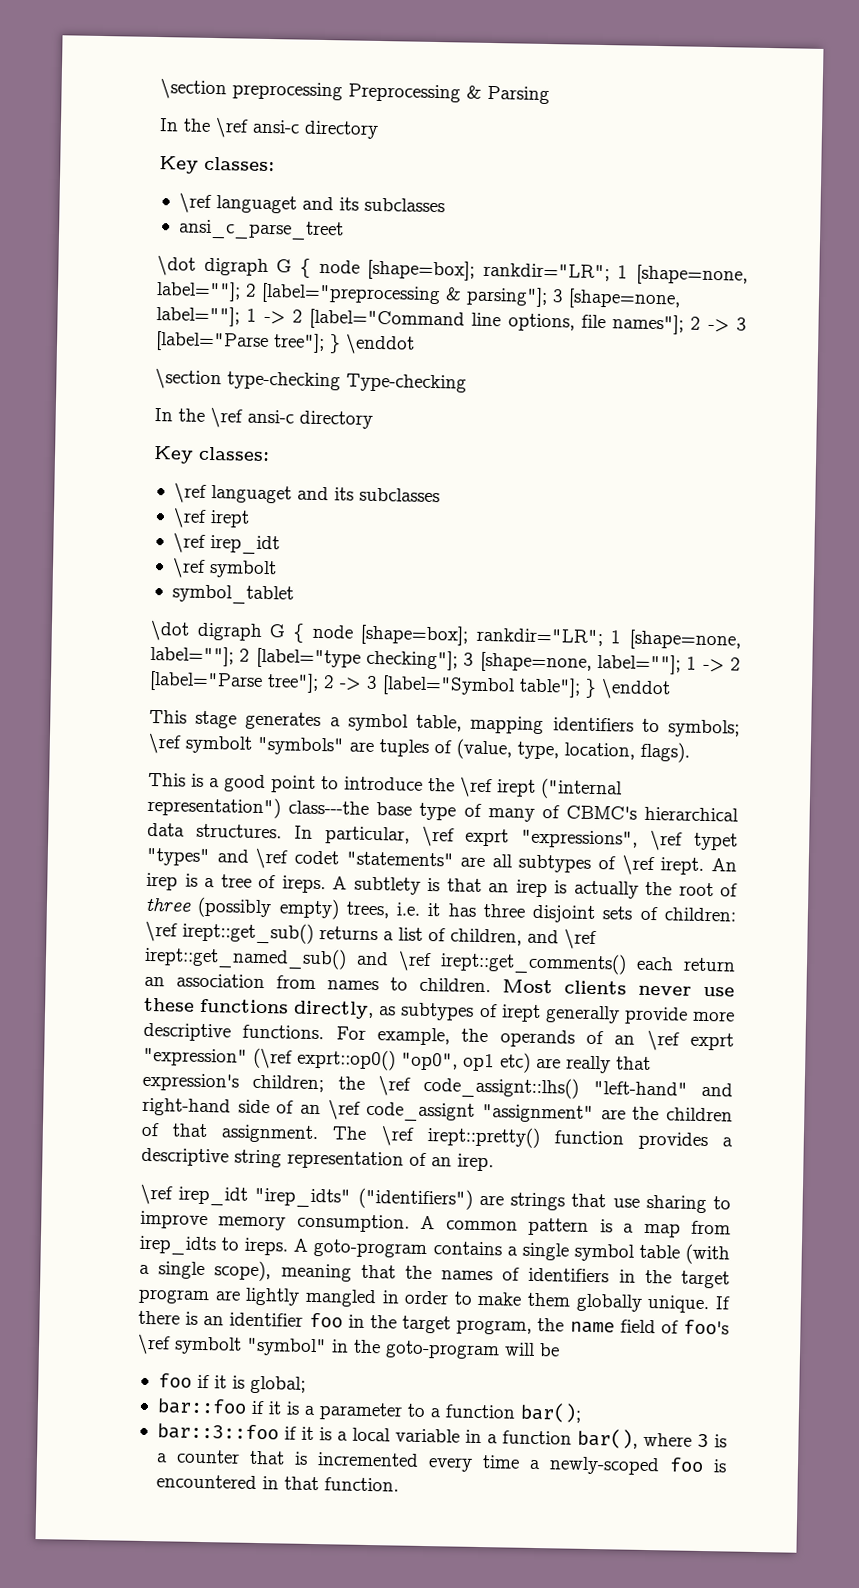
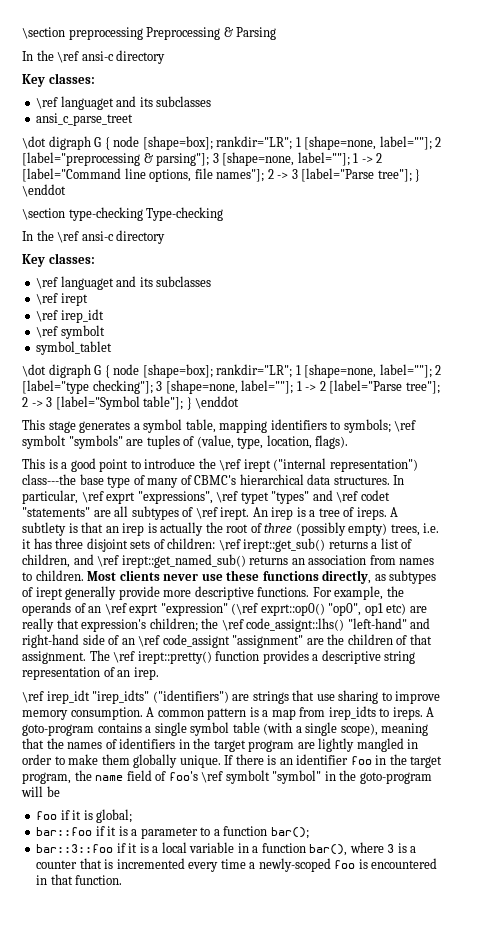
[356,950,736,975] and \ref irept::get_comments() each return -> [249,556,289,565] returns

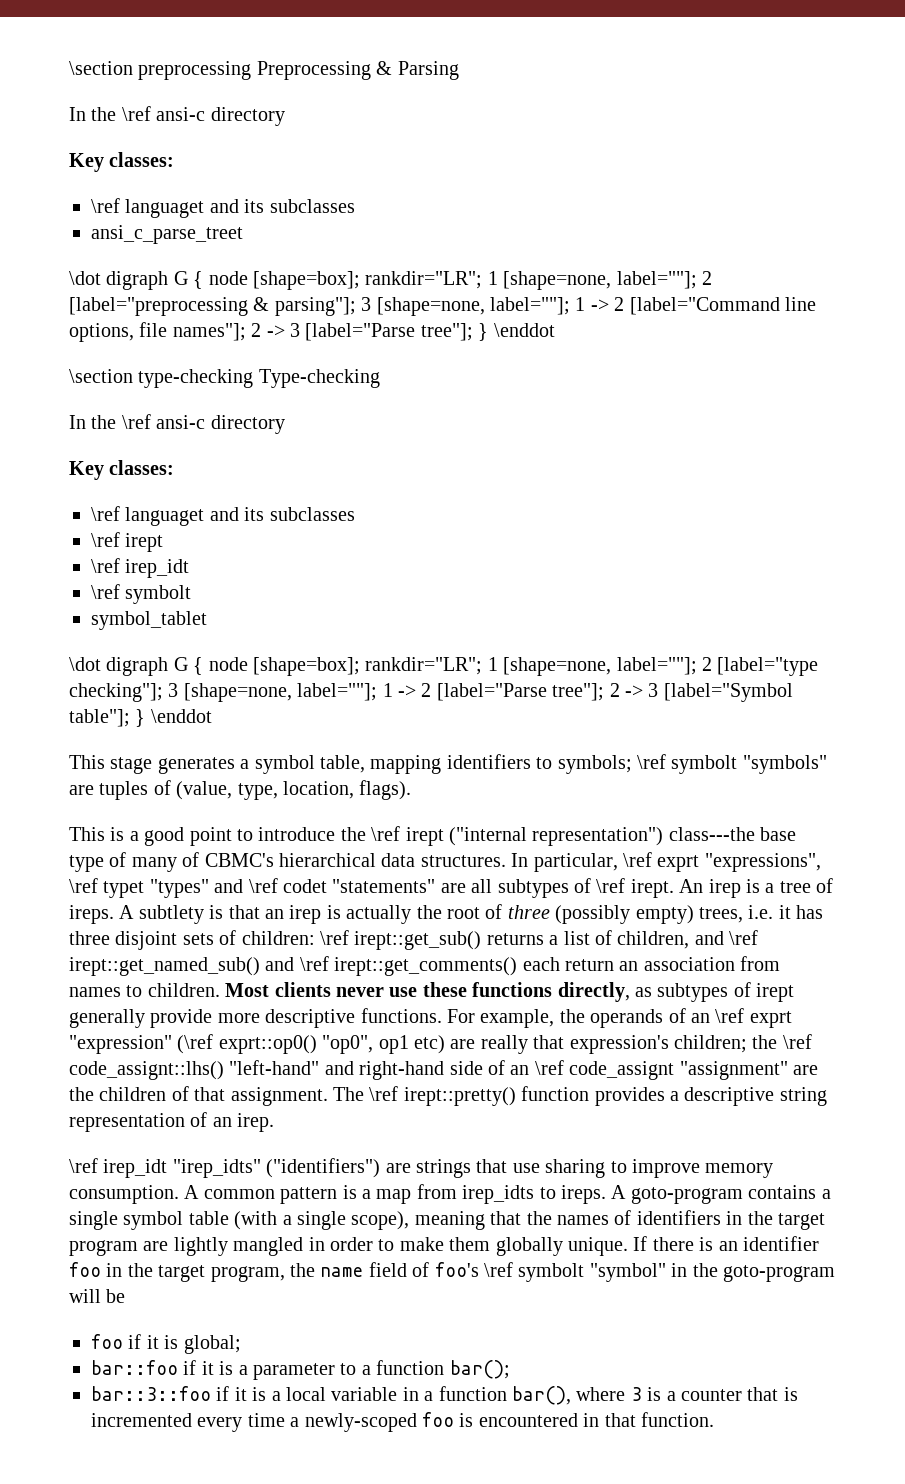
[249,556,289,565] returns -> [265,956,614,976] and \ref irept::get_comments() each return

